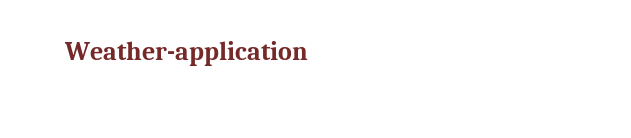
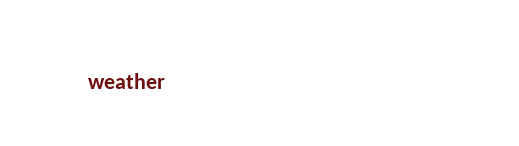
[64,41,308,66] Weather-application -> [88,73,165,89] weather

